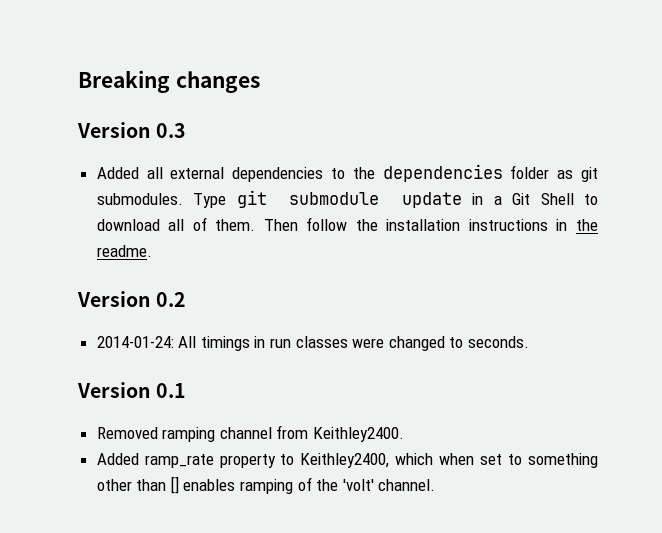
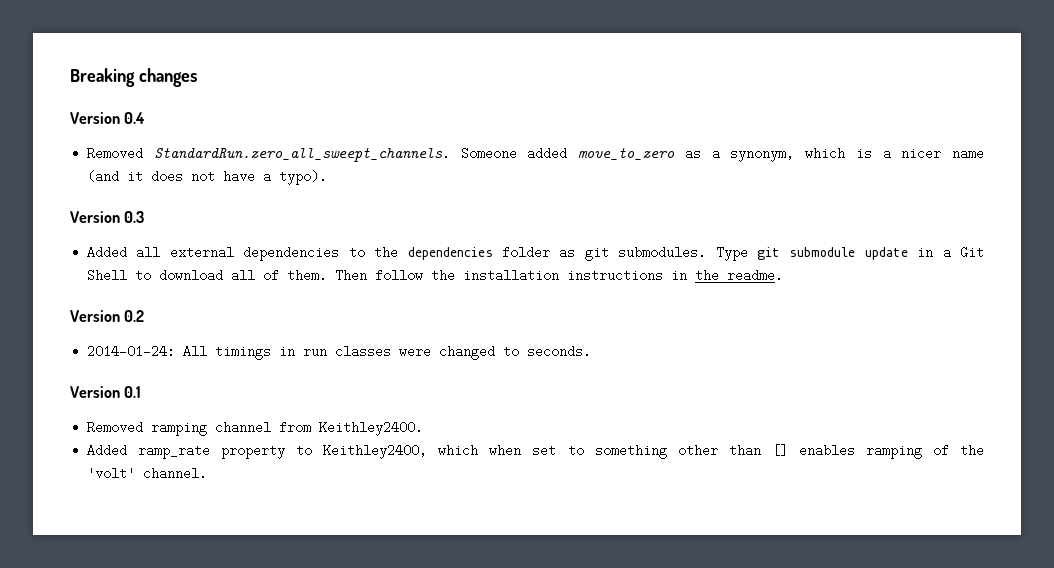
(260, 82) none -> [70,112,146,124] [87,147,985,162] [87,170,328,185] // Version 0.4 // Removed StandardRun.zero_all_sweept_channels. Someone added move_to_zero as a synonym, which is a nicer name (and it does not have a typo).

